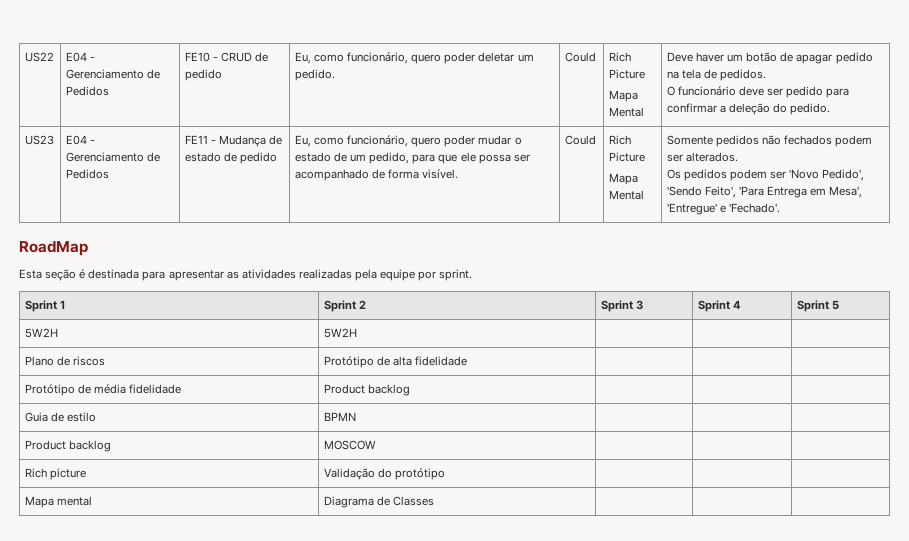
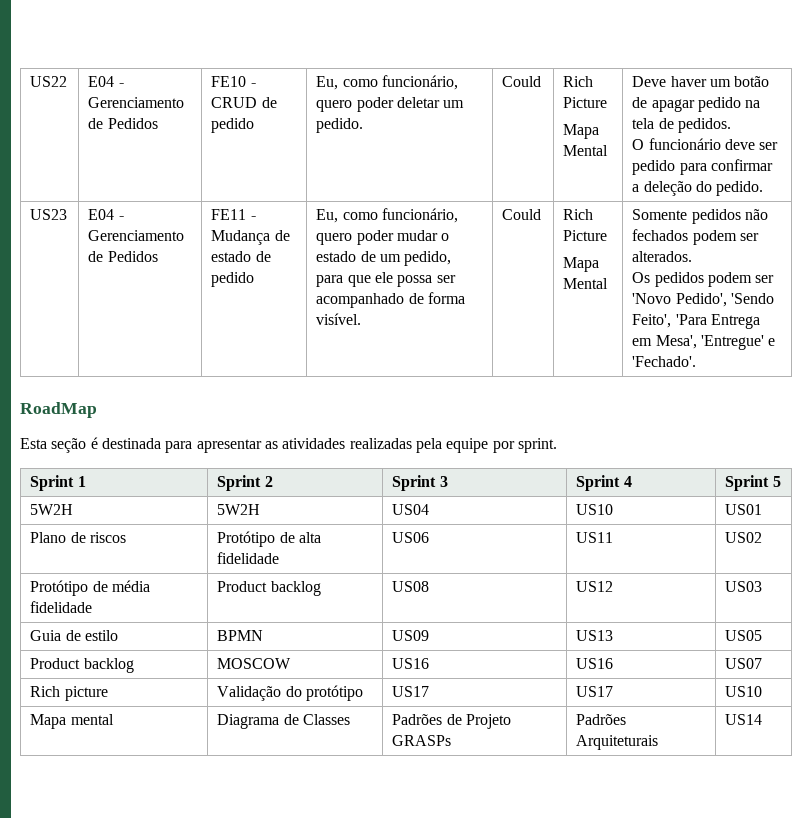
(357, 333) | | -> [392,504,430,515] [576,504,614,515] [725,504,763,515] US04 | US10 | US01
(468, 361) | | -> [392,532,430,543] [576,532,614,543] [725,532,763,543] US06 | US11 | US02
(411, 390) | | -> [392,581,430,592] [576,581,614,592] [725,581,763,592] US08 | US12 | US03
(356, 416) | | -> [392,630,430,641] [576,630,614,641] [725,630,763,641] US09 | US13 | US05
(376, 445) | | -> [392,658,430,669] [576,658,614,669] [725,658,763,669] US16 | US16 | US07
(446, 474) | | -> [392,686,430,697] [576,686,614,697] [725,686,763,697] US17 | US17 | US10
(435, 501) | | -> [392,714,512,729] [392,735,452,746] [576,714,627,725] [576,735,659,750] [725,714,763,725] Padrões de Projeto GRASPs | Padrões Arquiteturais | US14

